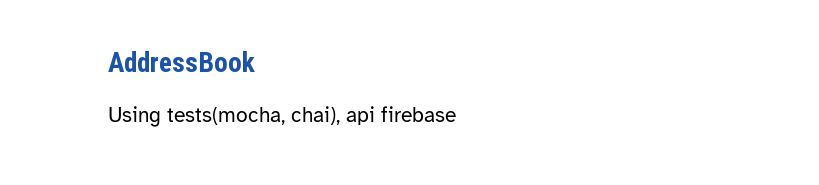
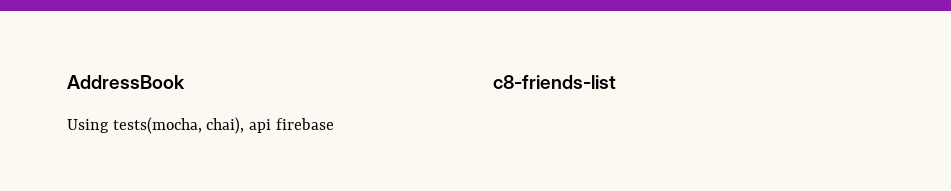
(456, 114) none -> [493,75,616,89] // c8-friends-list

